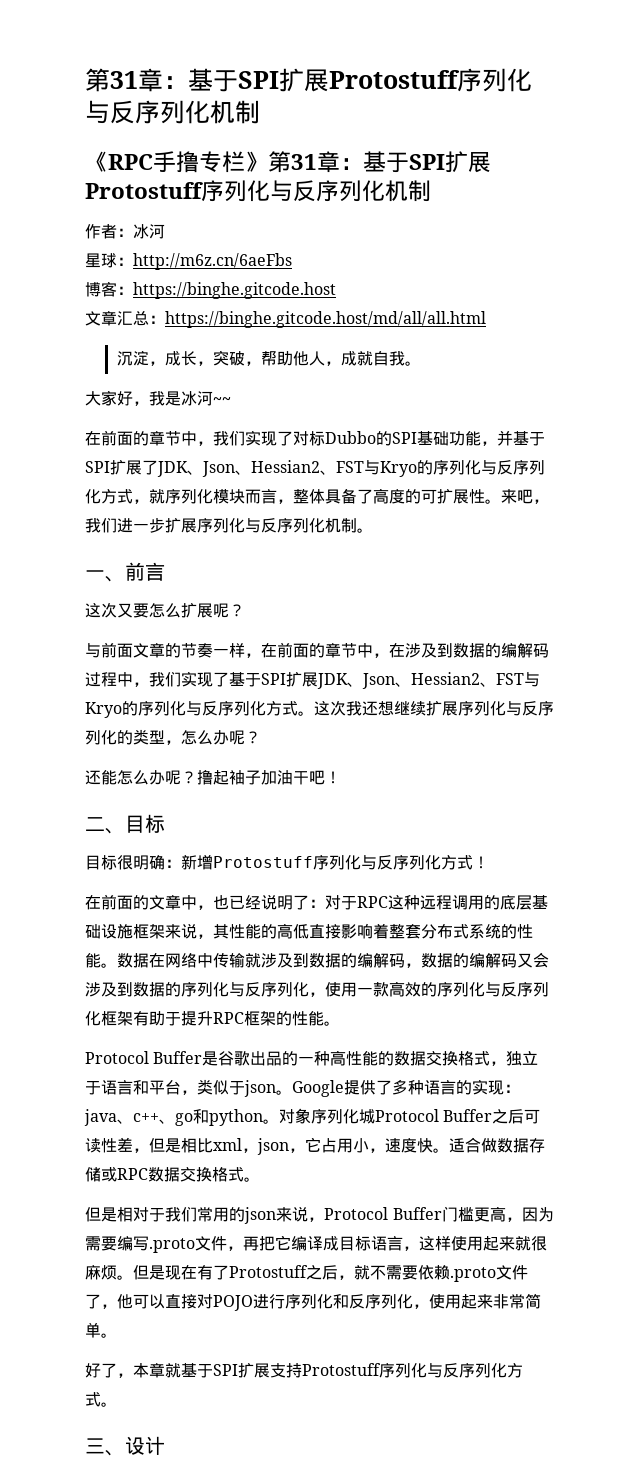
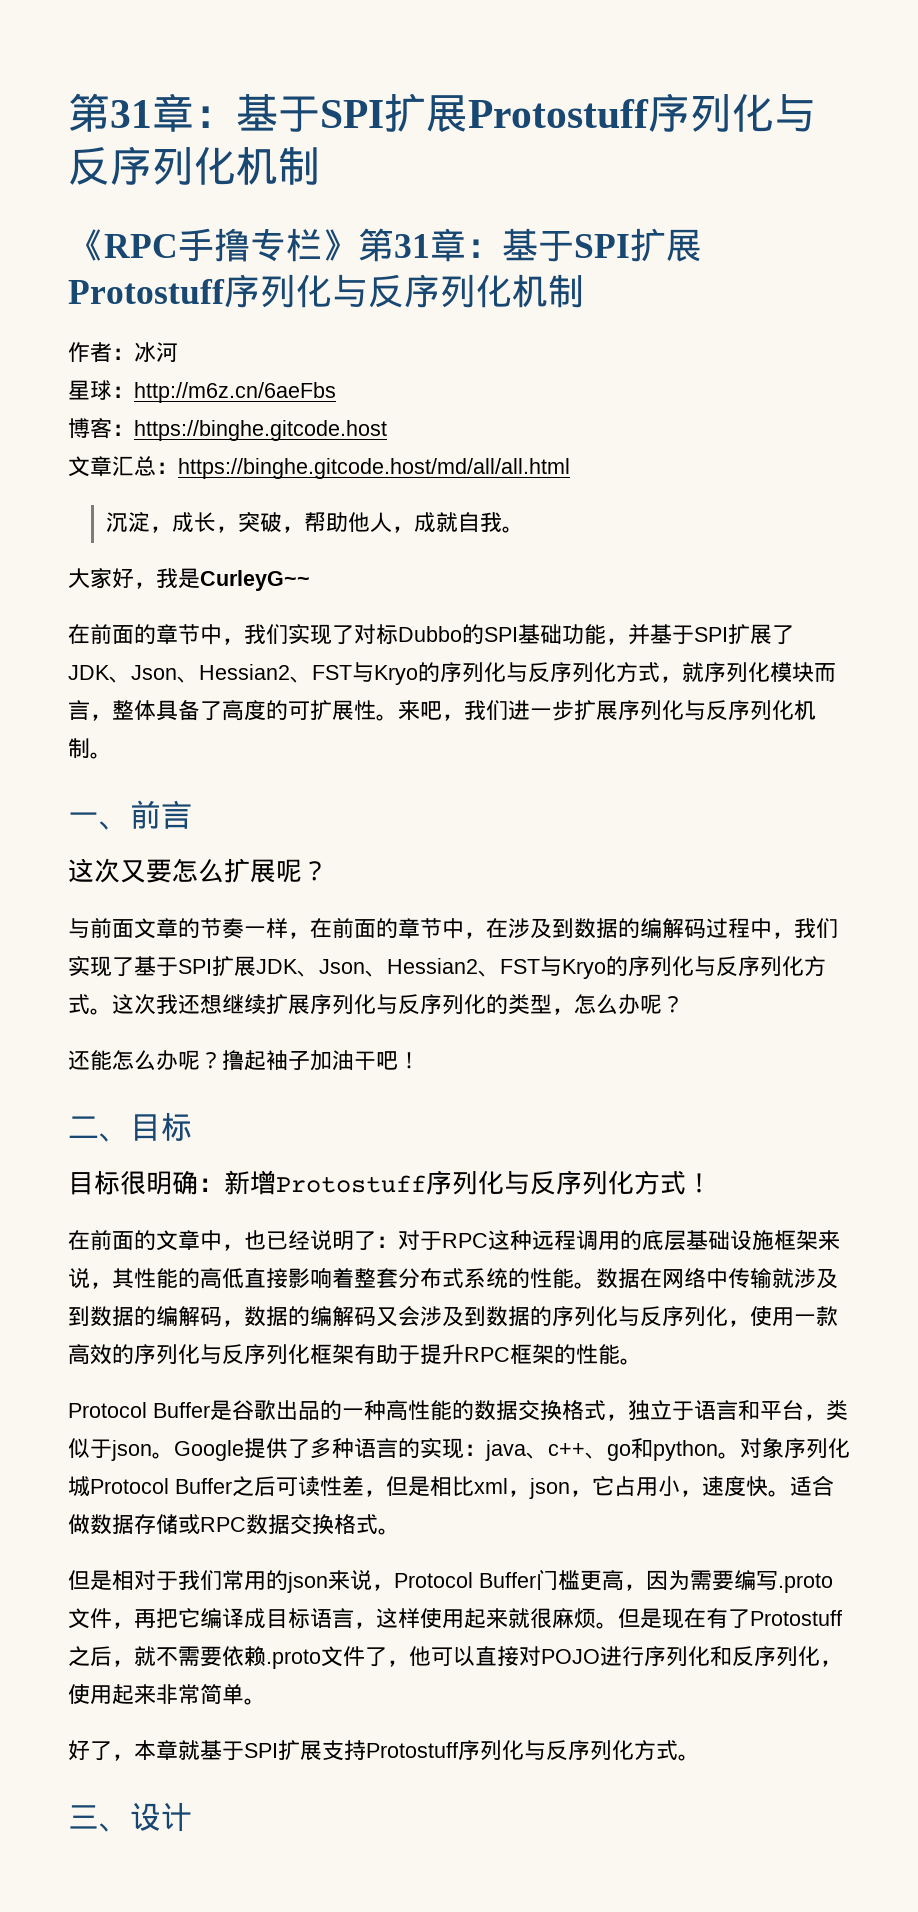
[181,391,231,406] 冰河~~ -> [200,570,310,591] CurleyG~~

